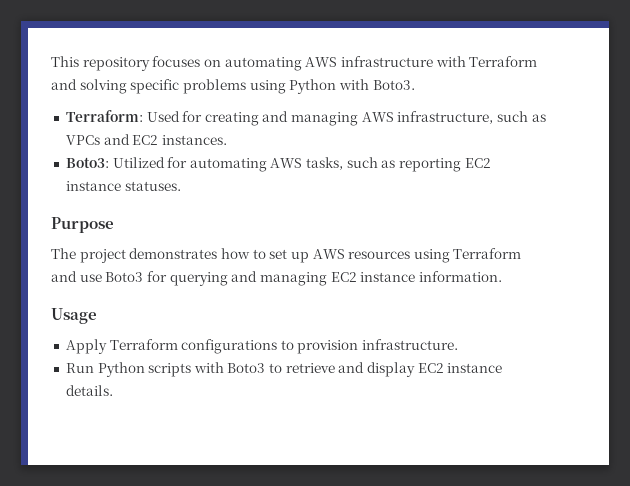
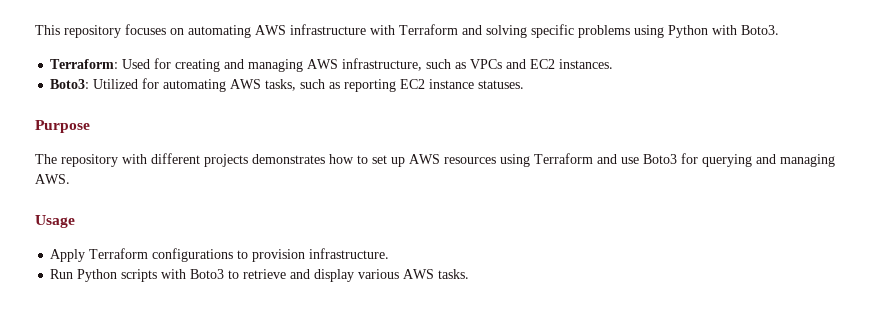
[79,249,126,263] project -> [61,153,248,167] repository with different projects
[330,271,502,282] EC2 instance information. -> [35,174,70,184] AWS.
[417,363,503,373] [65,385,113,396] EC2 instance details. -> [358,269,470,279] various AWS tasks.

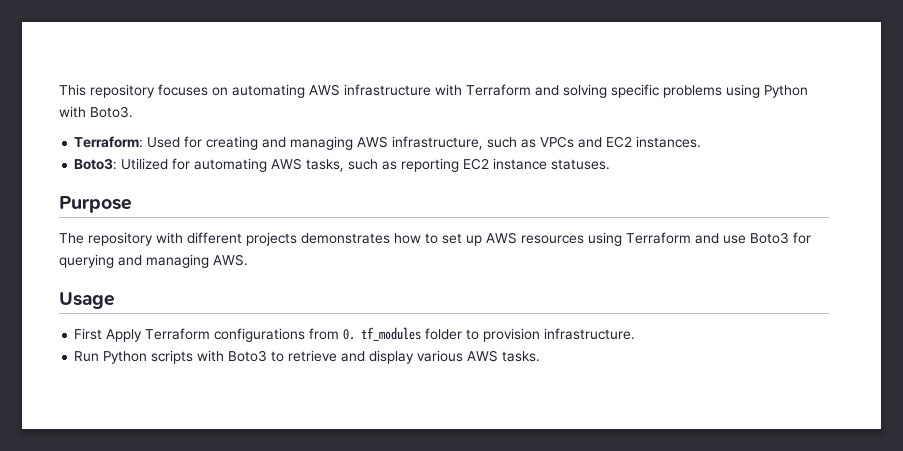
(75, 221) none -> [74,328,103,340] First
(234, 255) none -> [309,327,463,341] from 0. tf_modules folder

